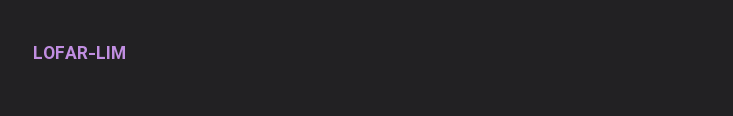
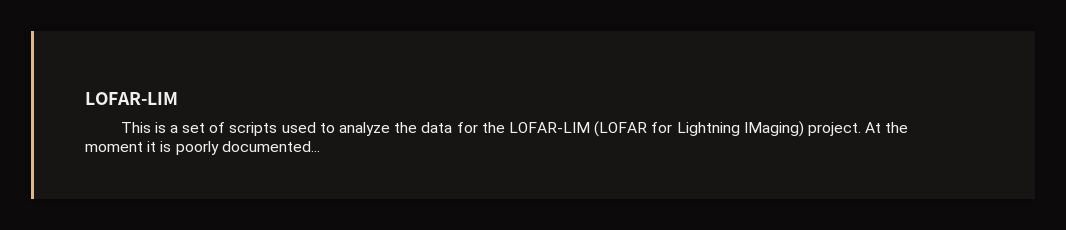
[33,46,126,59] LOFAR-LIM -> [85,92,178,105] [120,121,909,137] [85,141,320,155] LOFAR-LIM // This is a set of scripts used to analyze the data for the LOFAR-LIM (LOFAR for Lightning IMaging) project. At the moment it is poorly documented...

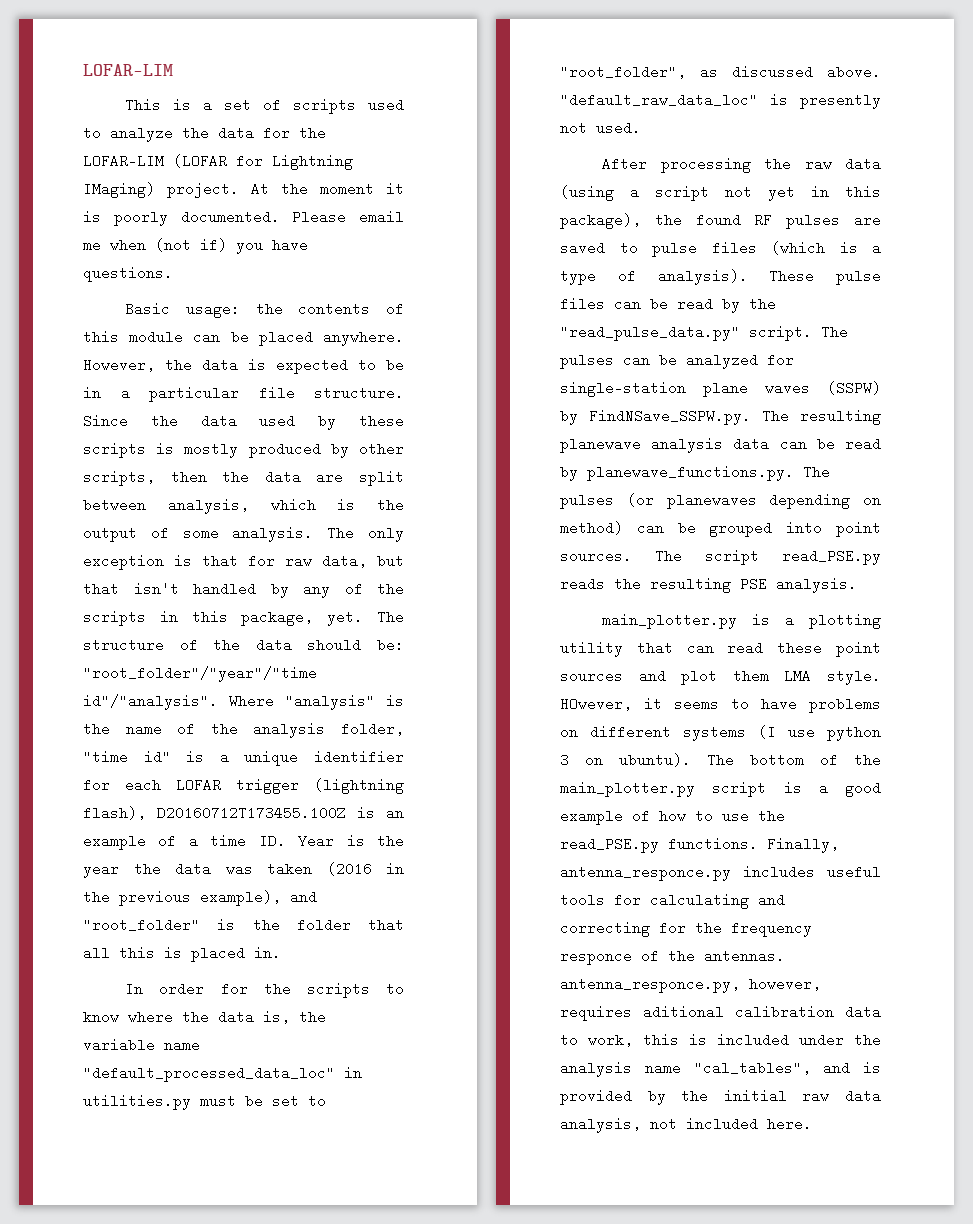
[221,141,320,152] documented... -> [180,210,404,224] [83,238,308,254] [83,266,173,282] [125,302,404,318] [83,330,404,346] [83,358,404,374] [83,386,404,402] [83,414,404,430] [83,442,404,458] [83,470,404,486] [83,498,404,514] [83,526,405,542] [83,554,404,570] [83,582,404,598] [83,610,405,626] [83,638,404,652] [83,666,317,682] [83,694,404,710] [83,722,404,738] [83,750,404,766] [83,778,404,794] [83,806,404,820] [83,834,404,850] [83,862,404,878] [83,890,317,906] [83,918,404,932] [83,946,281,962] [125,982,404,998] [83,1010,326,1024] [83,1038,200,1052] [83,1066,362,1082] [83,1094,326,1110] [560,65,881,79] [560,93,881,109] [560,121,641,135] [602,157,881,173] [560,185,881,201] [560,213,881,229] [560,241,881,257] [560,269,881,285] [560,297,776,313] [560,325,848,341] [560,353,794,369] [560,381,881,397] [560,409,881,425] [560,437,881,453] [560,465,830,481] [560,493,881,509] [560,521,881,537] [560,549,881,565] [560,577,857,593] [602,613,881,629] [560,641,881,657] [560,669,881,685] [560,697,881,713] [560,725,881,741] [560,753,881,767] [560,781,881,797] [560,809,785,825] [560,837,839,853] [560,865,881,881] [560,893,785,909] [560,921,812,937] [560,949,785,965] [560,977,821,993] [560,1005,881,1021] [560,1033,881,1047] [560,1061,881,1077] [560,1089,881,1105] [560,1117,812,1133] documented. Please email me when (not if) you have questions. // Basic usage: the contents of this module can be placed anywhere. However, the data is expected to be in a particular file structure. Since the data used by these scripts is mostly produced by other scripts, then the data are split between analysis, which is the output of some analysis. The only exception is that for raw data, but that isn't handled by any of the scripts in this package, yet. The structure of the data should be: "root_folder"/"year"/"time id"/"analysis". Where "analysis" is the name of the analysis folder, "time id" is a unique identifier for each LOFAR trigger (lightning flash), D20160712T173455.100Z is an example of a time ID. Year is the year the data was taken (2016 in the previous example), and "root_folder" is the folder that all this is placed in. // In order for the scripts to know where the data is, the variable name "default_processed_data_loc" in utilities.py must be set to "root_folder", as discussed above. "default_raw_data_loc" is presently not used. // After processing the raw data (using a script not yet in this package), the found RF pulses are saved to pulse files (which is a type of analysis). These pulse files can be read by the "read_pulse_data.py" script. The pulses can be analyzed for single-station plane waves (SSPW) by FindNSave_SSPW.py. The resulting planewave analysis data can be read by planewave_functions.py. The pulses (or planewaves depending on method) can be grouped into point sources. The script read_PSE.py reads the resulting PSE analysis. // main_plotter.py is a plotting utility that can read these point sources and plot them LMA style. HOwever, it seems to have problems on different systems (I use python 3 on ubuntu). The bottom of the main_plotter.py script is a good example of how to use the read_PSE.py functions. Finally, antenna_responce.py includes useful tools for calculating and correcting for the frequency responce of the antennas. antenna_responce.py, however, requires aditional calibration data to work, this is included under the analysis name "cal_tables", and is provided by the initial raw data analysis, not included here.

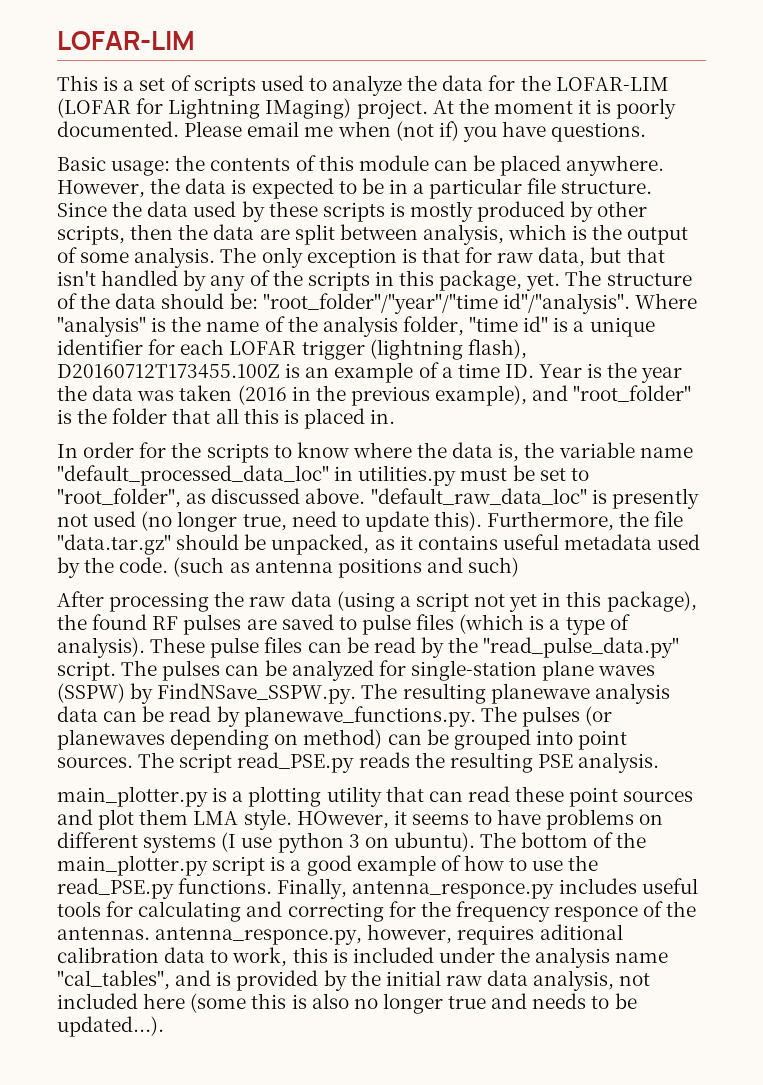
[596,121,641,135] used. -> [93,511,684,532] [57,534,701,555] [57,557,520,578] used (no longer true, need to update this). Furthermore, the file "data.tar.gz" should be unpacked, as it contains useful metadata used by the code. (such as antenna positions and such)
[767,1117,812,1131] here. -> [143,993,637,1014] [57,1016,164,1037] here (some this is also no longer true and needs to be updated...).

